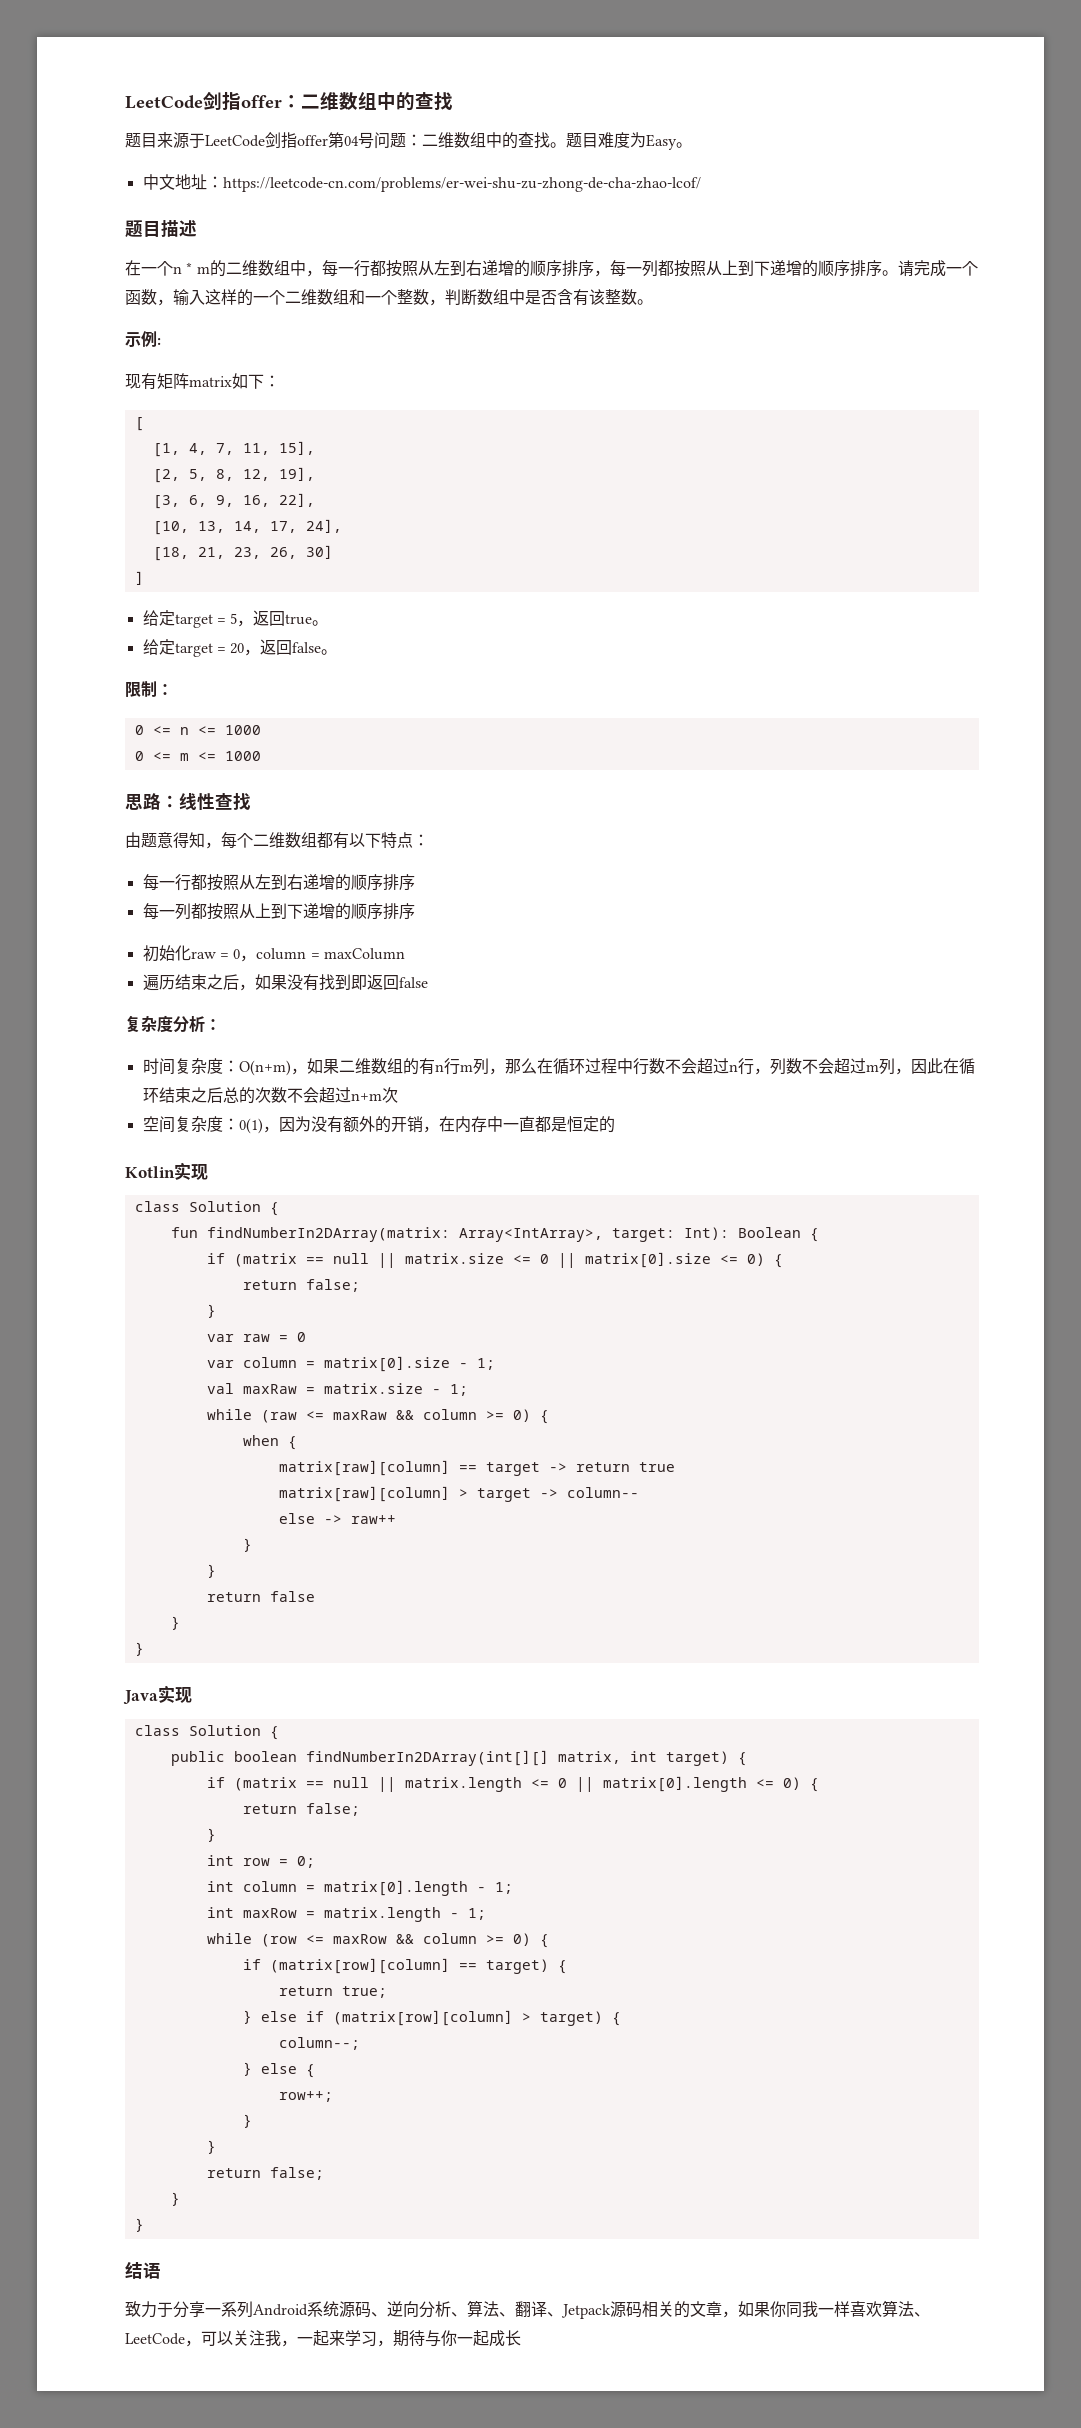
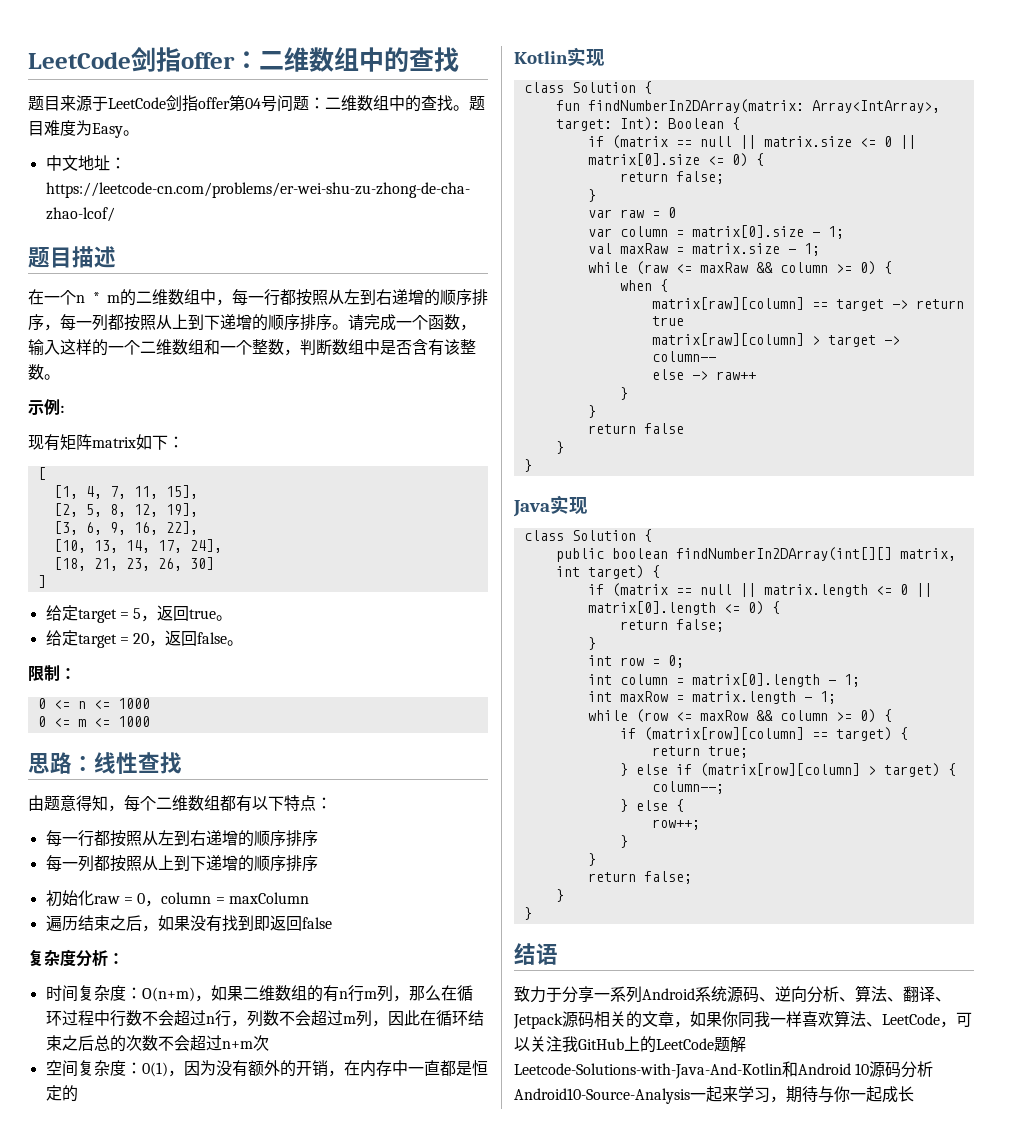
[281,2340,297,2347] ， -> [578,1036,746,1053] [514,1061,934,1079] [514,1088,690,1104] GitHub上的LeetCode题解Leetcode-Solutions-with-Java-And-Kotlin和Android 10源码分析Android10-Source-Analysis

